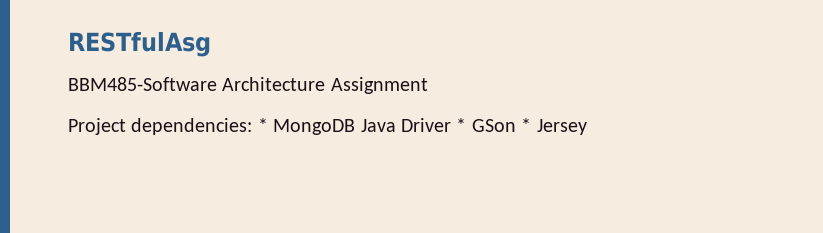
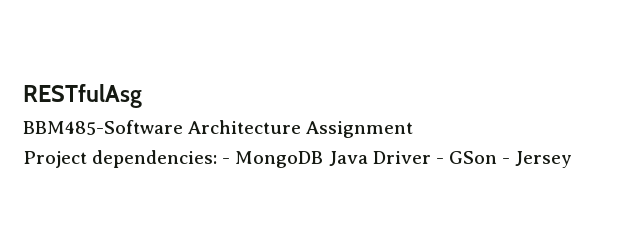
[257,118,268,132] * -> [222,158,231,164] -
[456,118,532,132] * GSon * -> [435,151,511,164] - GSon -

